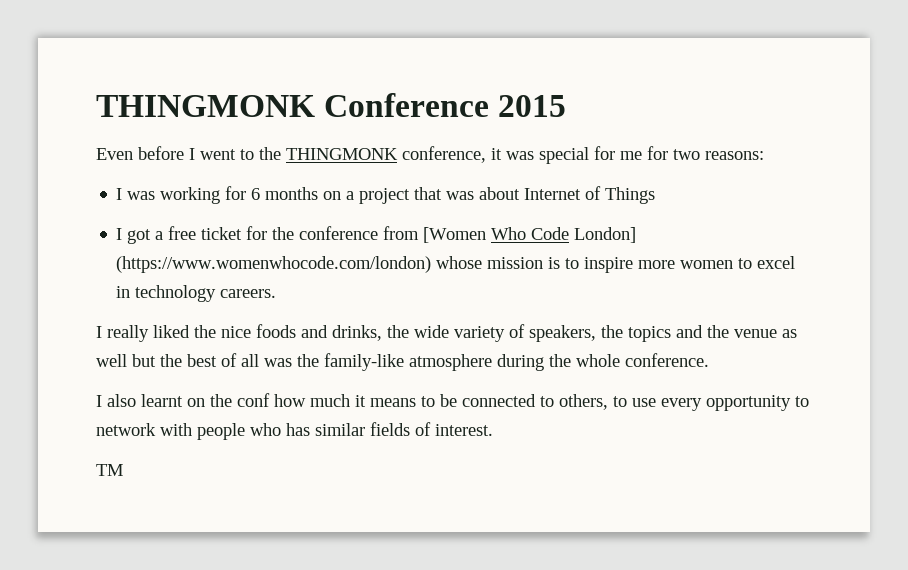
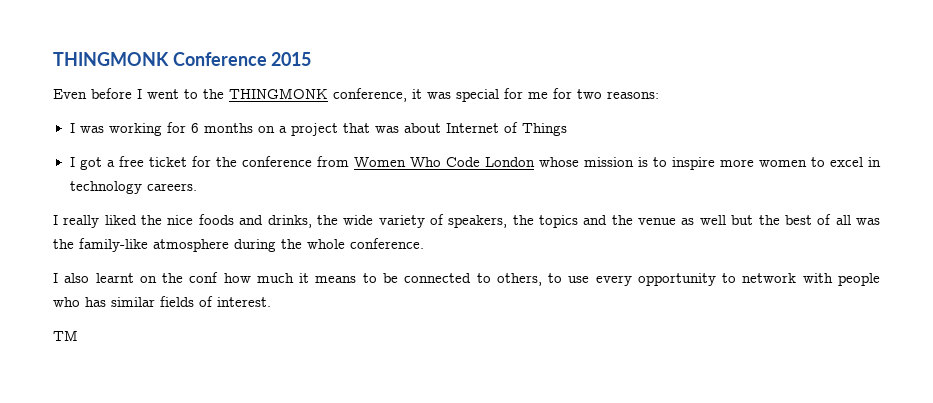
[423,227,487,243] [Women -> [353,157,406,167] Women
[574,227,637,243] [116,256,432,273] London] (https://www.womenwhocode.com/london) -> [484,157,535,167] London

